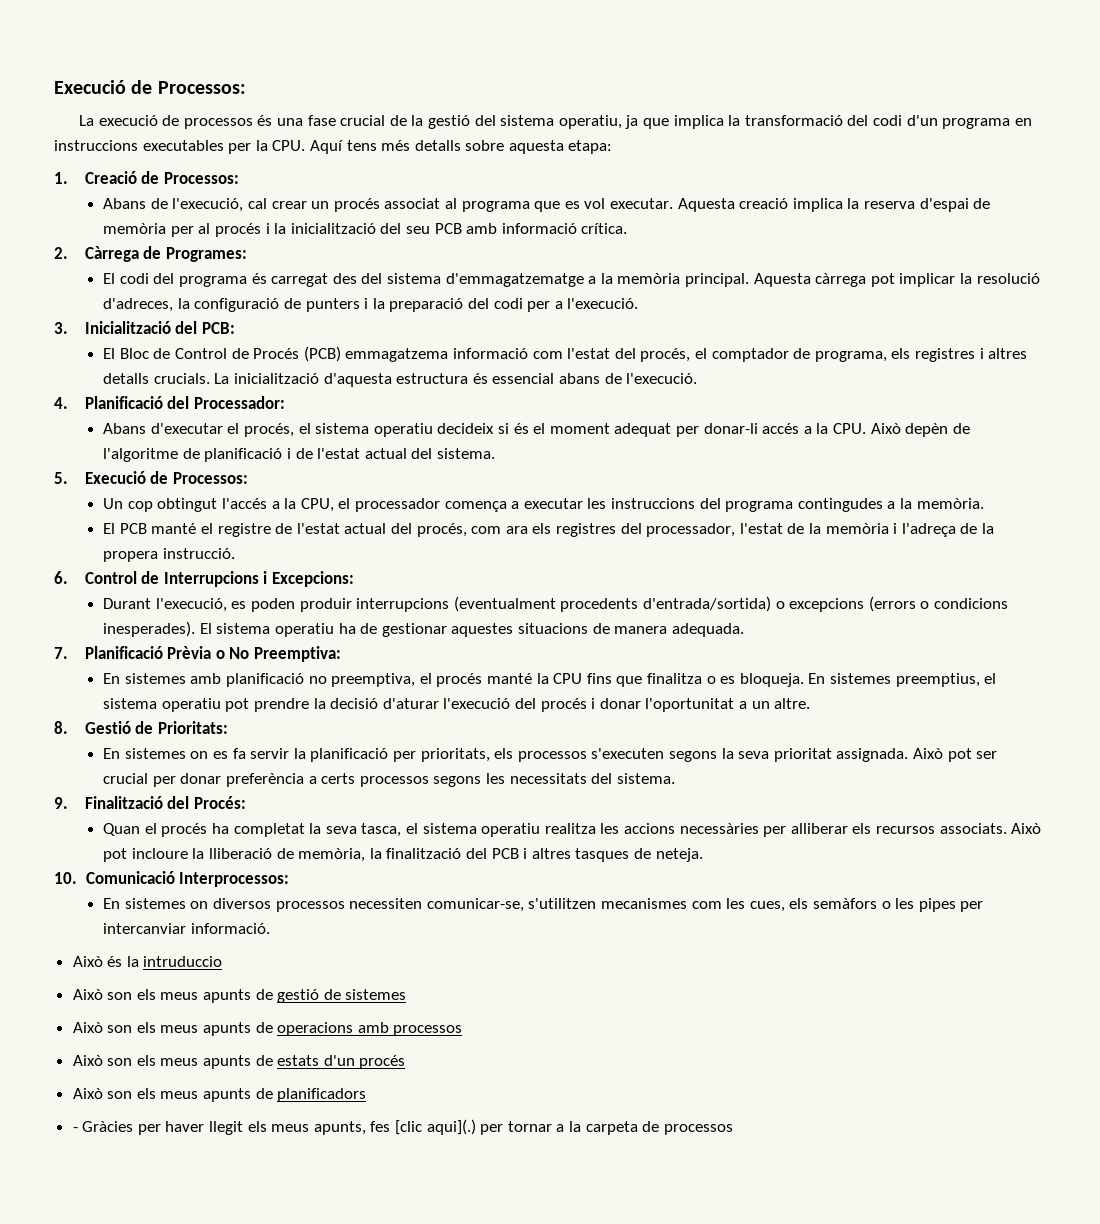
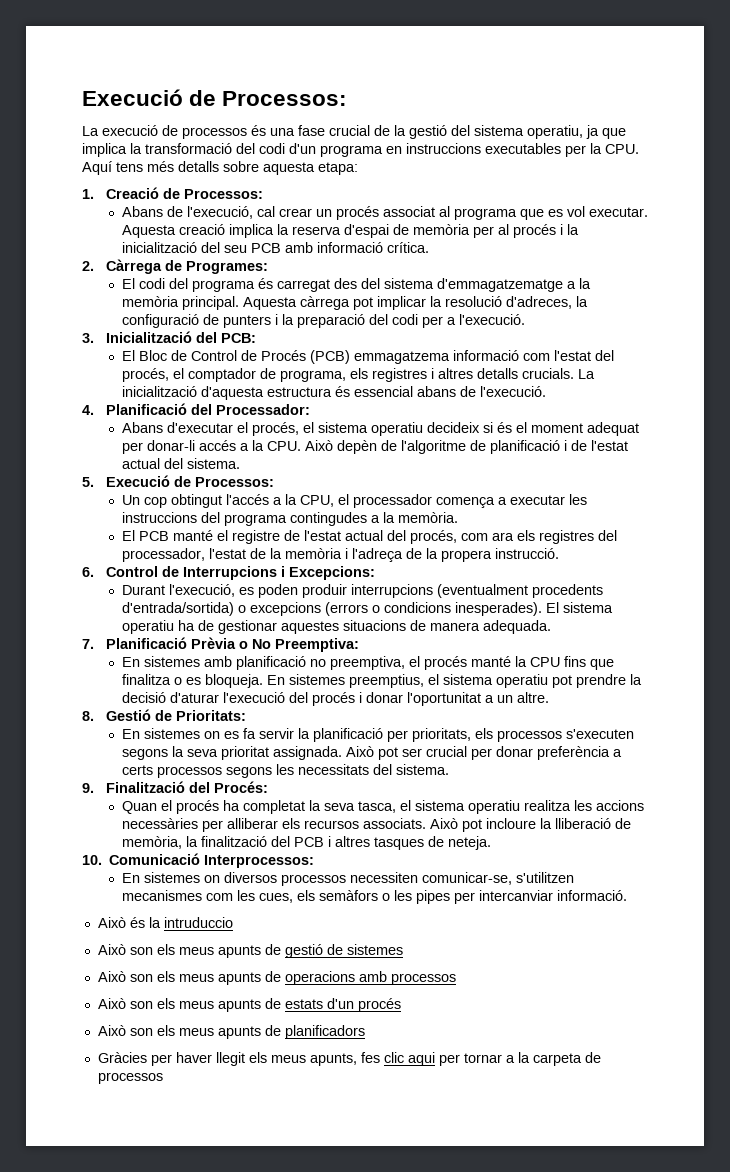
[72,1127,78,1132] - -> (365, 1032) none
[395,1119,476,1135] [clic aqui](.) -> [383,1052,435,1066] clic aqui

